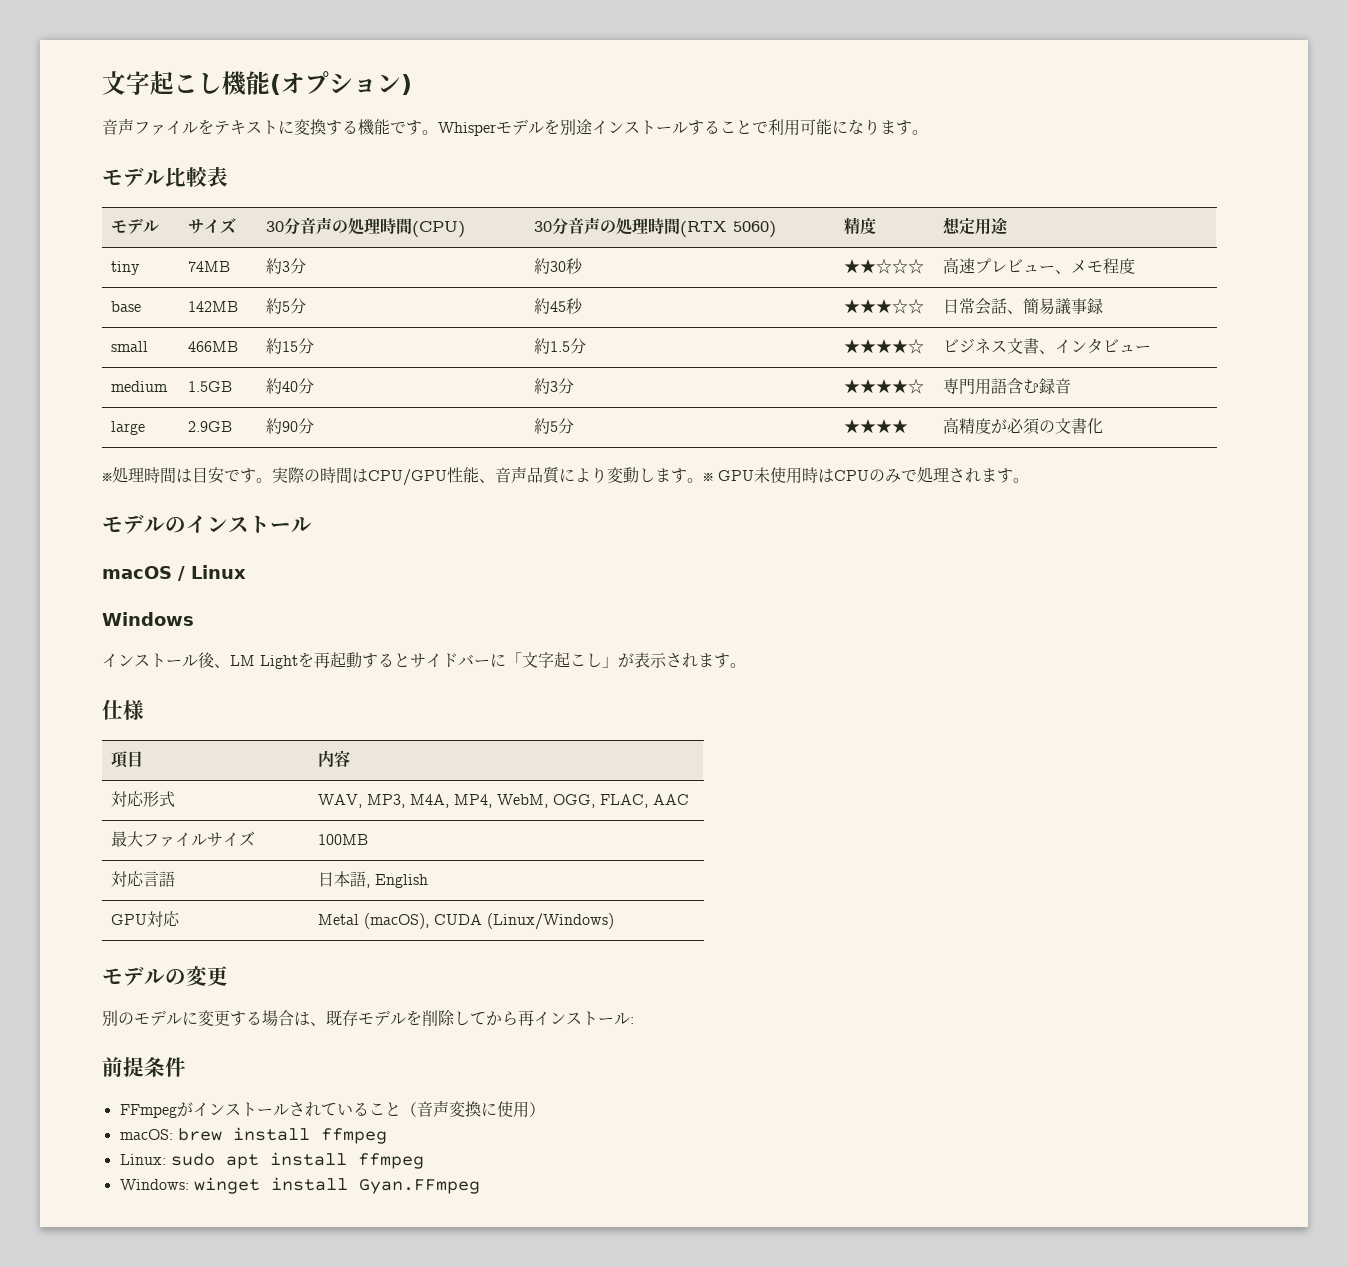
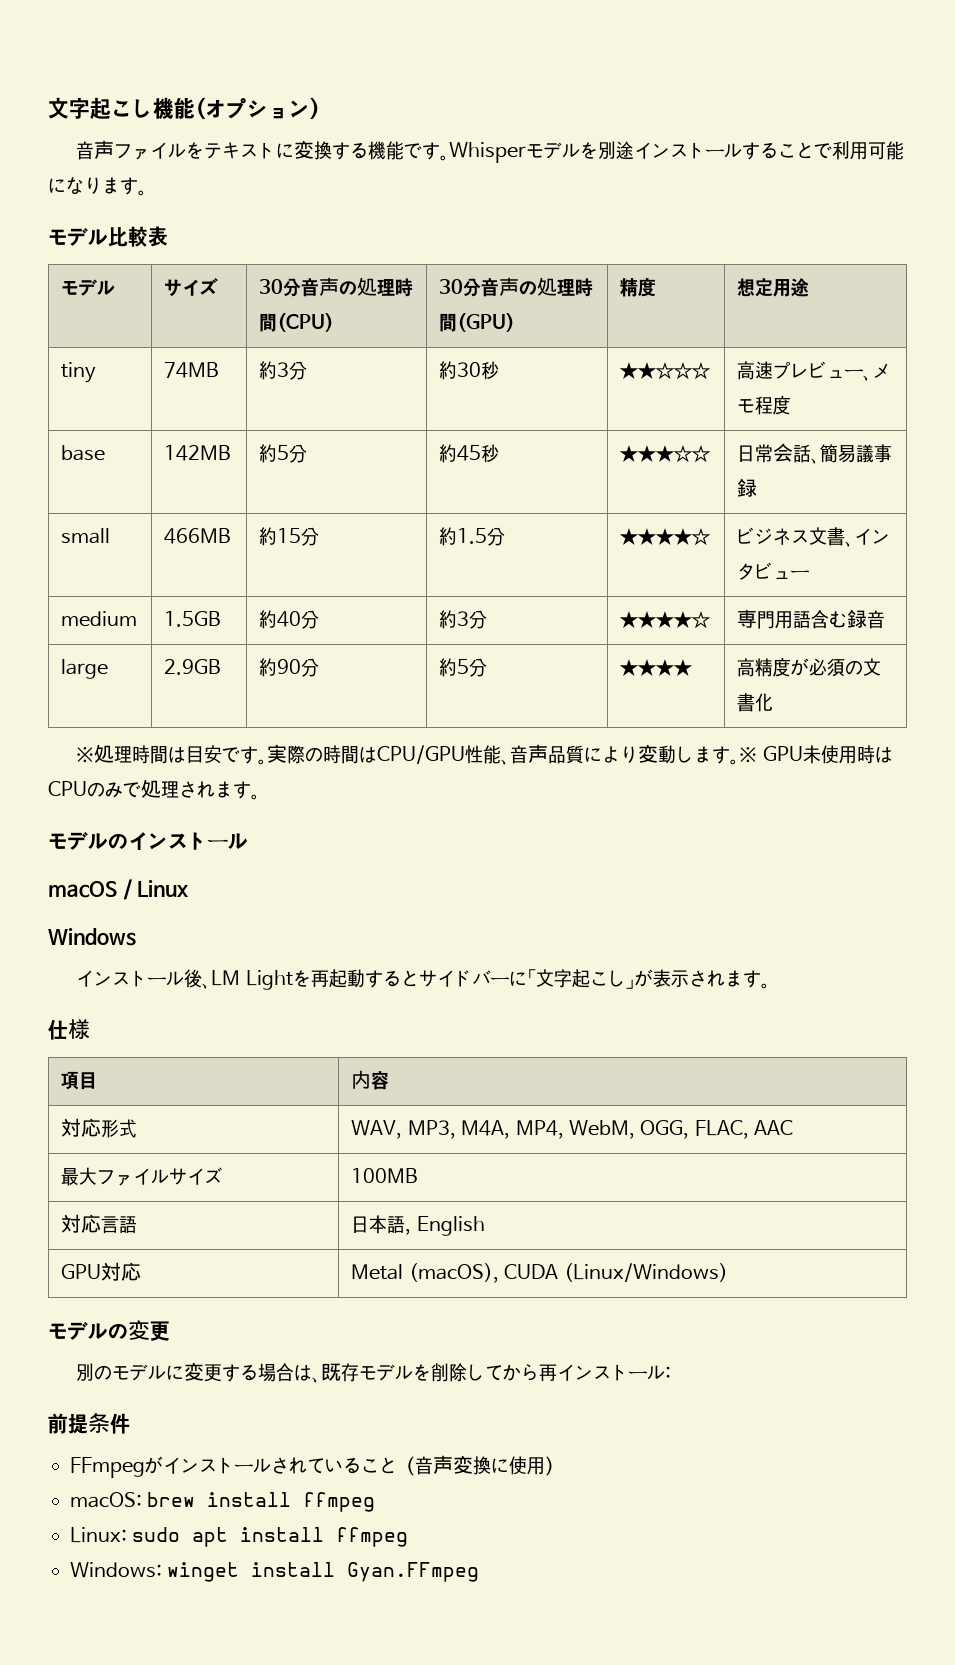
[679,221,776,238] (RTX 5060) -> [457,313,516,332] (GPU)

